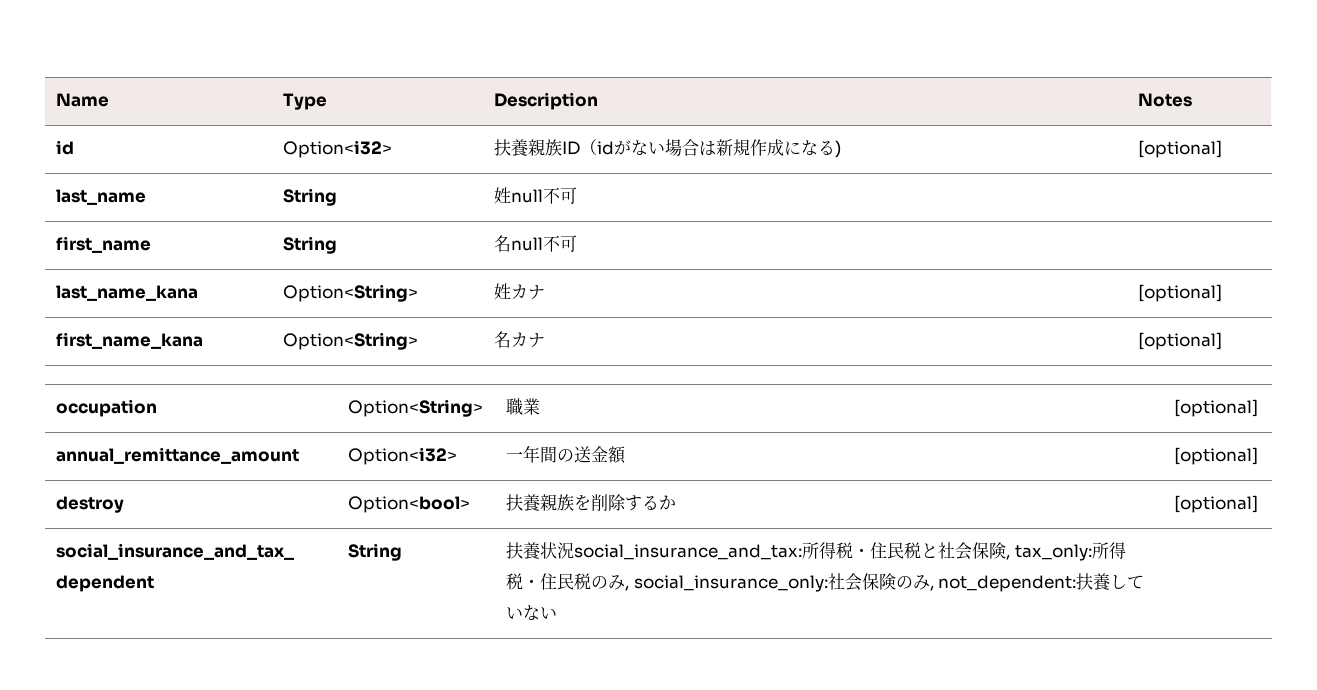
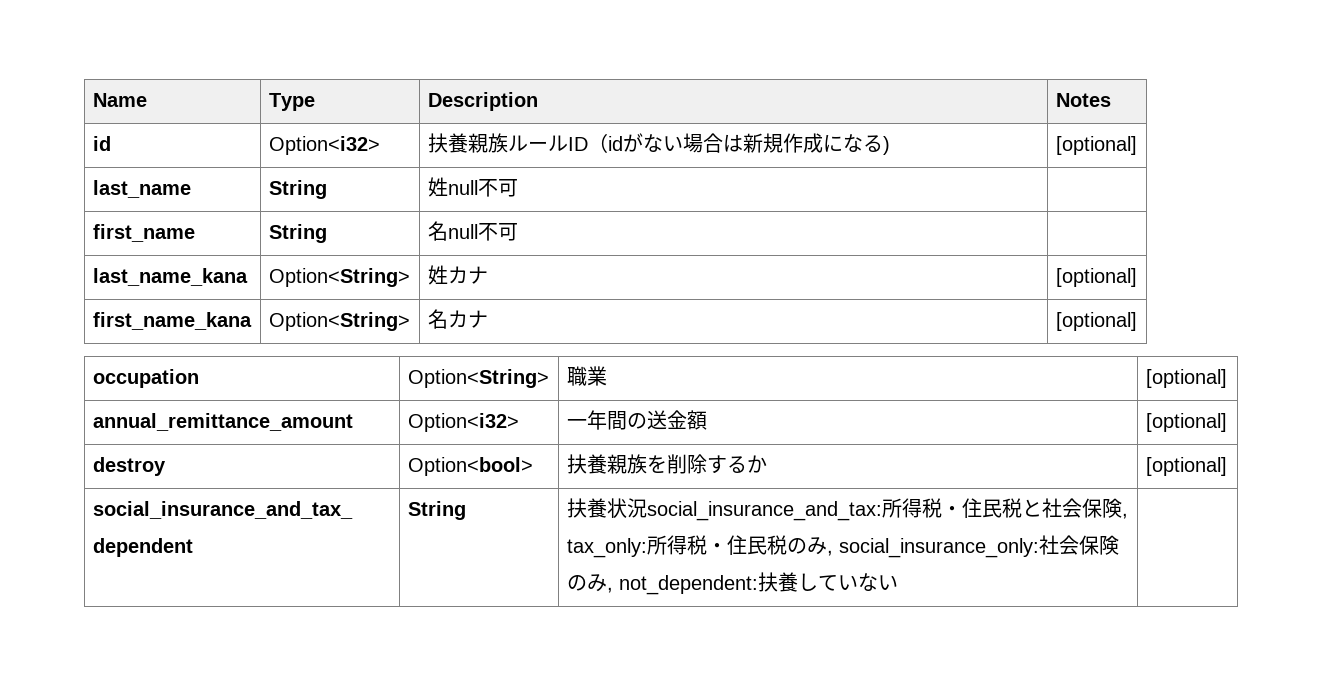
(563, 147) none -> [507,135,568,151] ルール

